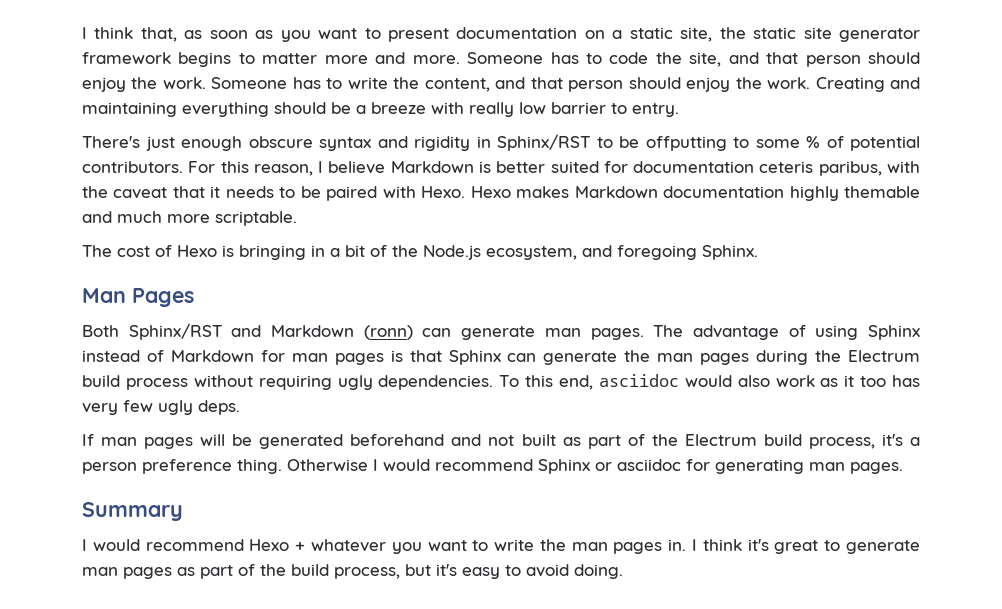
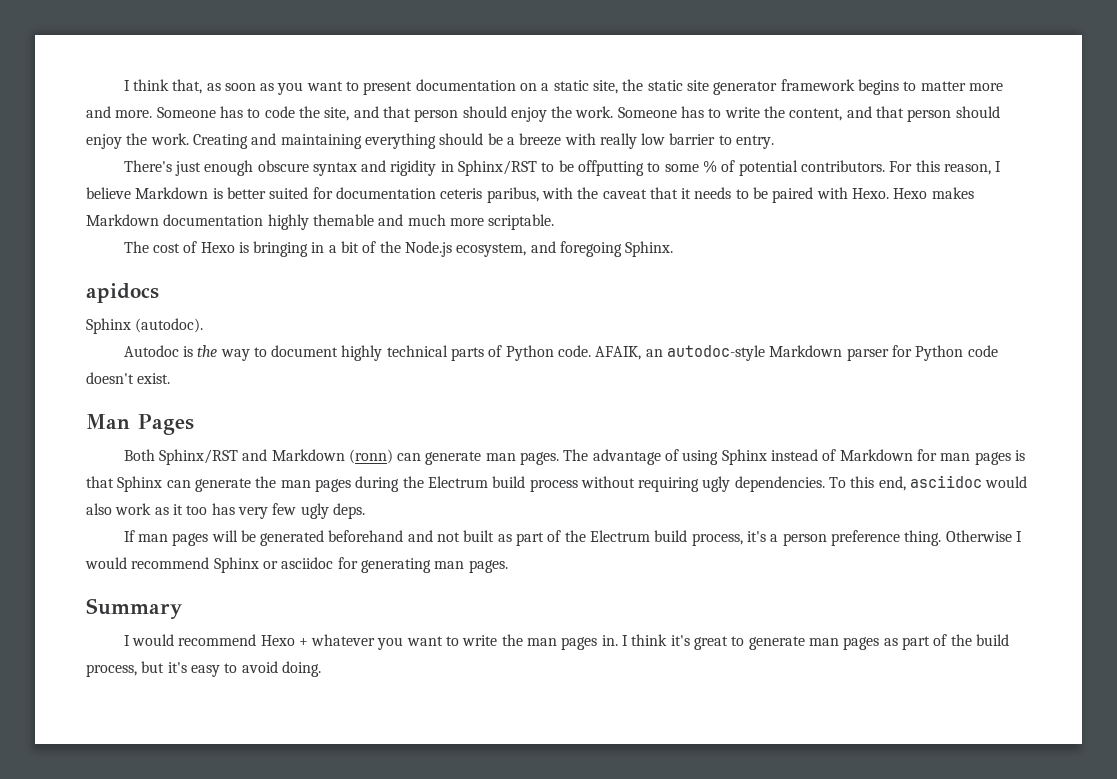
(758, 252) none -> [86,283,159,303] [86,318,204,334] [123,345,998,361] [86,372,171,384] // apidocs // Sphinx (autodoc). // Autodoc is the way to document highly technical parts of Python code. AFAIK, an autodoc-style Markdown parser for Python code doesn't exist.

